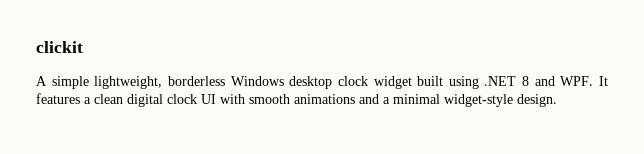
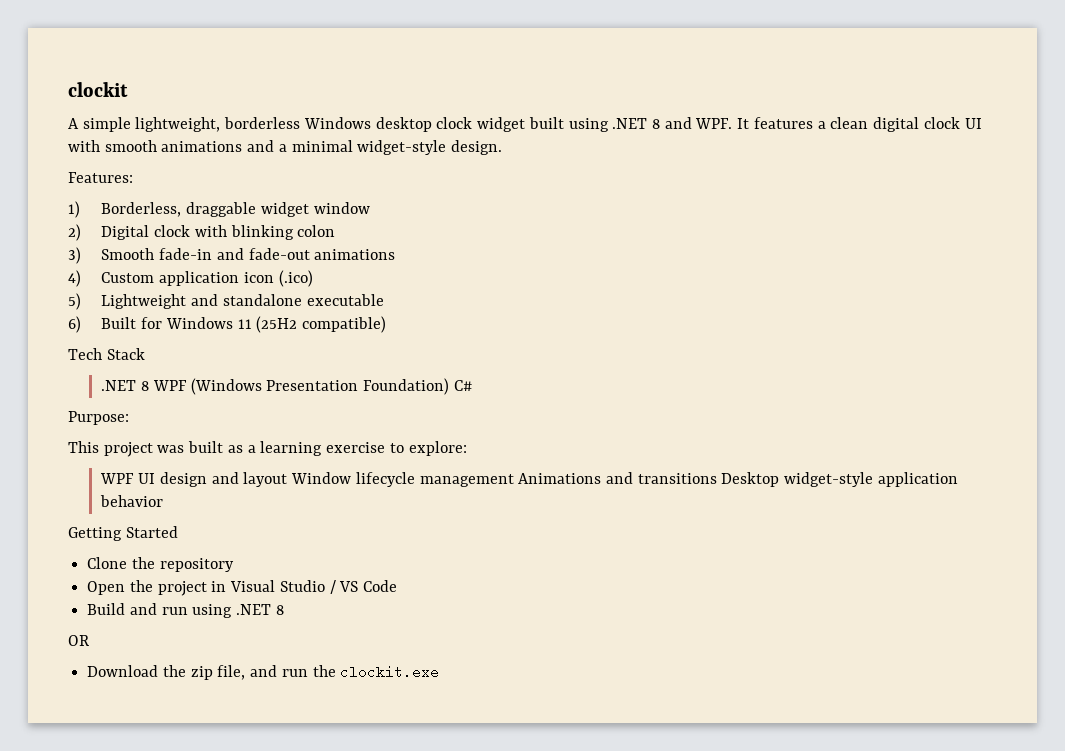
[36,41,83,53] clickit -> [68,82,128,97] clockit
(557, 100) none -> [68,172,133,183] [68,201,370,218] [68,224,336,241] [68,247,396,264] [68,270,313,287] [68,293,384,310] [68,316,387,333] [68,348,145,360] [101,378,472,395] [68,411,129,425] [68,441,467,457] [100,472,958,487] [100,495,164,507] [68,526,178,541] [87,557,234,572] [87,580,398,596] [87,603,284,618] [68,635,89,646] [87,665,440,680] // Features: // 1) Borderless, draggable widget window // 2) Digital clock with blinking colon // 3) Smooth fade-in and fade-out animations // 4) Custom application icon (.ico) // 5) Lightweight and standalone executable // 6) Built for Windows 11 (25H2 compatible) // Tech Stack // .NET 8 WPF (Windows Presentation Foundation) C# // Purpose: // This project was built as a learning exercise to explore: // WPF UI design and layout Window lifecycle management Animations and transitions Desktop widget-style application behavior // Getting Started // Clone the repository // Open the project in Visual Studio / VS Code // Build and run using .NET 8 // OR // Download the zip file, and run the clockit.exe

